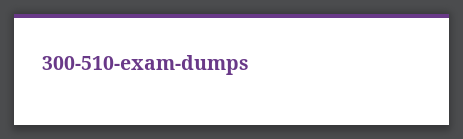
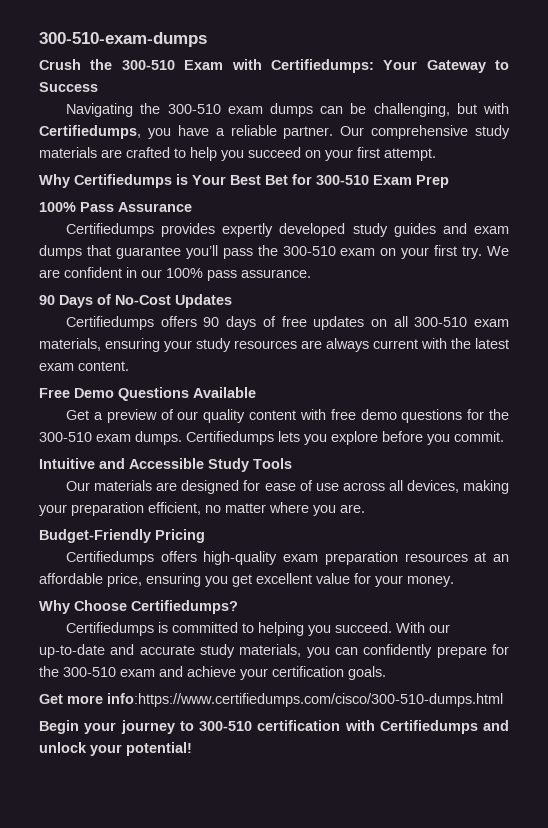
(249, 65) none -> [39,59,509,73] [39,82,98,92] [66,103,509,117] [39,125,510,139] [39,147,436,161] [39,174,449,188] [39,202,192,212] [66,223,509,237] [39,245,510,259] [39,267,311,281] [39,294,232,308] [66,316,510,330] [39,338,509,352] [39,361,129,371] [39,387,256,401] [66,409,510,423] [39,431,504,445] [39,458,292,472] [66,480,509,494] [39,502,365,516] [39,529,205,543] [66,551,510,565] [39,573,454,587] [39,600,238,614] [66,622,451,636] [39,644,509,658] [39,666,386,680] [39,693,503,707] [39,720,509,734] [39,742,192,756] // Crush the 300-510 Exam with Certifiedumps: Your Gateway to Success // Navigating the 300-510 exam dumps can be challenging, but with Certifiedumps, you have a reliable partner. Our comprehensive study materials are crafted to help you succeed on your first attempt. // Why Certifiedumps is Your Best Bet for 300-510 Exam Prep // 100% Pass Assurance // Certifiedumps provides expertly developed study guides and exam dumps that guarantee you’ll pass the 300-510 exam on your first try. We are confident in our 100% pass assurance. // 90 Days of No-Cost Updates // Certifiedumps offers 90 days of free updates on all 300-510 exam materials, ensuring your study resources are always current with the latest exam content. // Free Demo Questions Available // Get a preview of our quality content with free demo questions for the 300-510 exam dumps. Certifiedumps lets you explore before you commit. // Intuitive and Accessible Study Tools // Our materials are designed for ease of use across all devices, making your preparation efficient, no matter where you are. // Budget-Friendly Pricing // Certifiedumps offers high-quality exam preparation resources at an affordable price, ensuring you get excellent value for your money. // Why Choose Certifiedumps? // Certifiedumps is committed to helping you succeed. With our up-to-date and accurate study materials, you can confidently prepare for the 300-510 exam and achieve your certification goals. // Get more info:https://www.certifiedumps.com/cisco/300-510-dumps.html // Begin your journey to 300-510 certification with Certifiedumps and unlock your potential!

